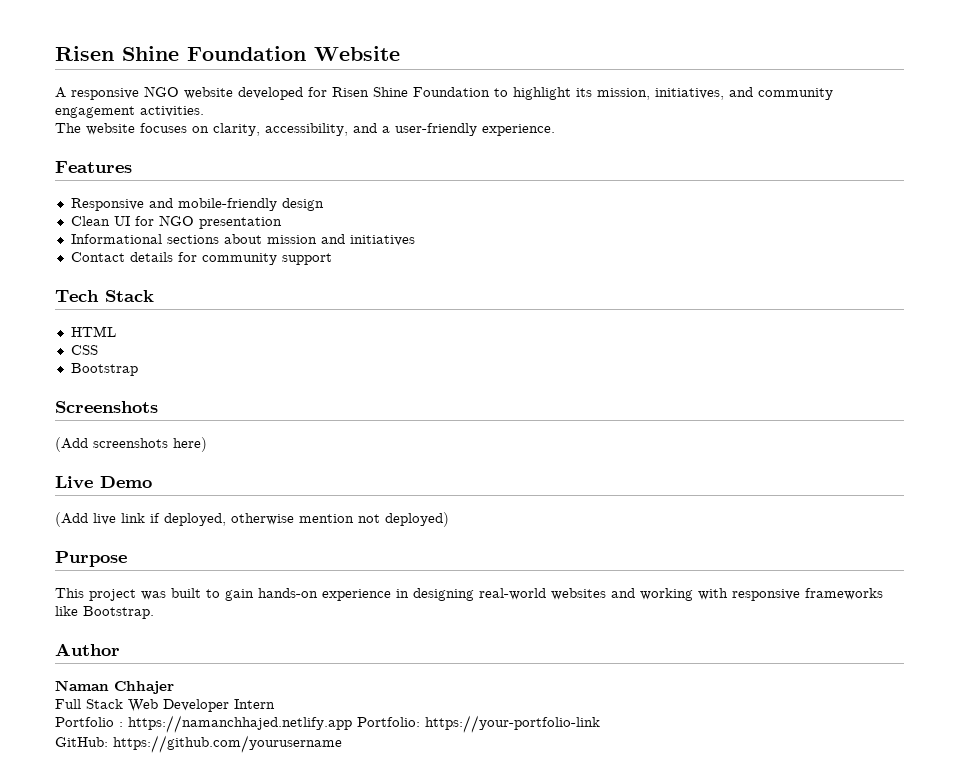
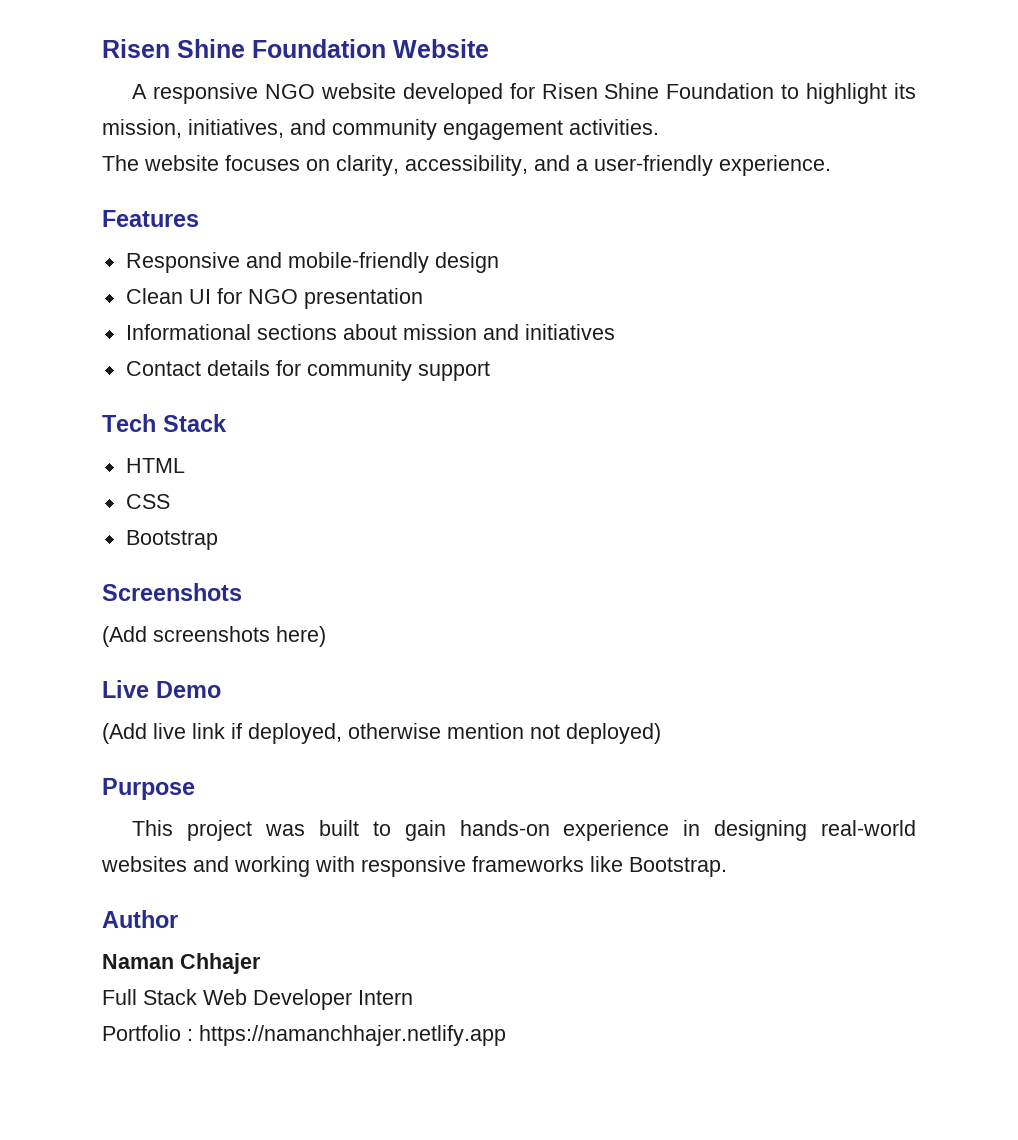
[128,715,600,733] [55,735,342,753] https://namanchhajed.netlify.app Portfolio: https://your-portfolio-link // GitHub: https://github.com/yourusername -> [199,1025,506,1046] https://namanchhajer.netlify.app

